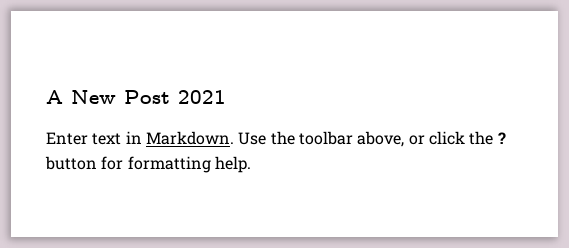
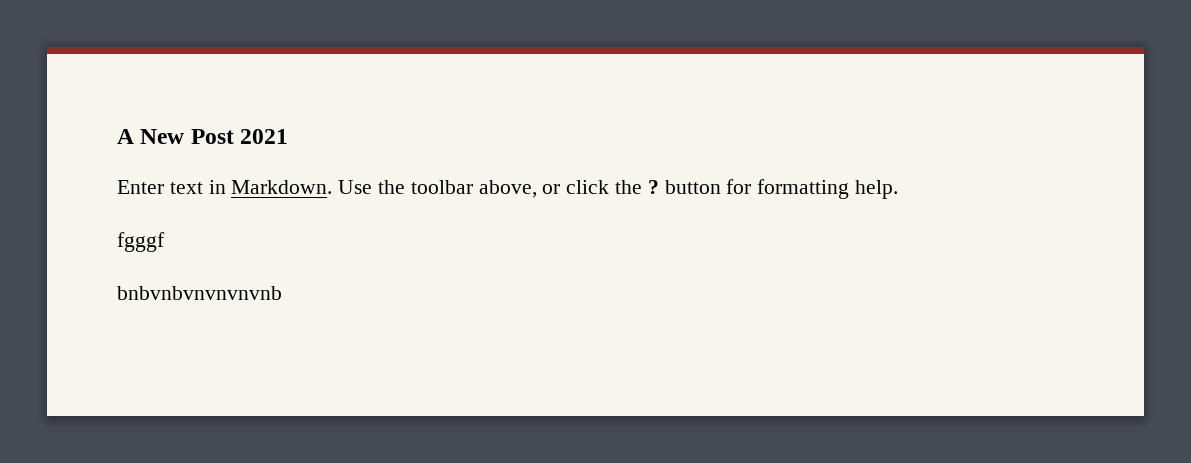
(251, 164) none -> [117,232,165,252] [117,286,282,300] // fgggf // bnbvnbvnvnvnvnb

